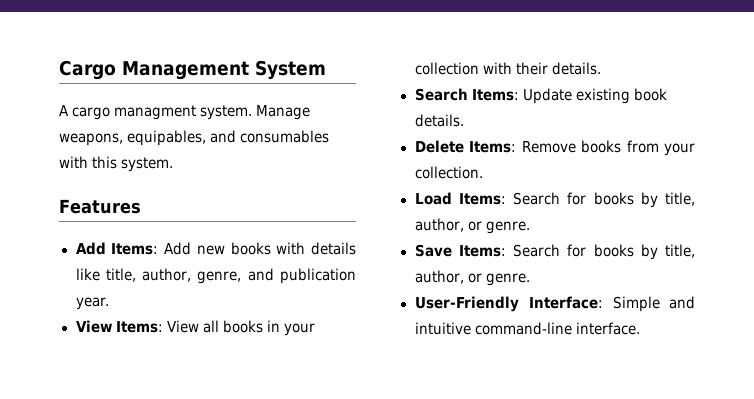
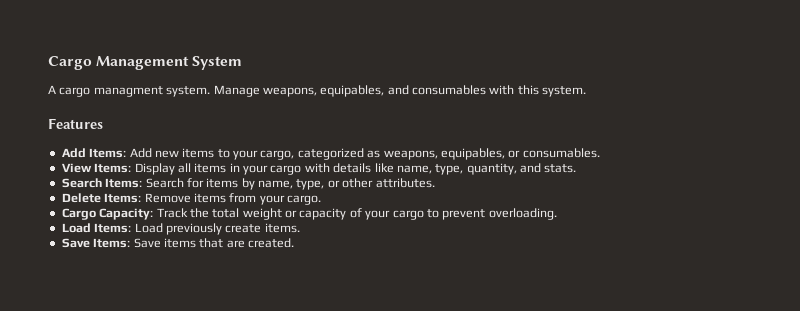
[230,242,356,255] [75,268,356,284] [75,297,110,310] [75,320,315,336] [414,62,601,75] [414,88,667,104] [414,114,464,127] books with details like title, author, genre, and publication year. // View Items: View all books in your collection with their details. // Search Items: Update existing book details. -> [182,148,600,160] [61,163,577,175] [61,178,435,190] items to your cargo, categorized as weapons, equipables, or consumables. // View Items: Display all items in your cargo with details like name, type, quantity, and stats. // Search Items: Search for items by name, type, or other attributes.
[581,140,621,153] books -> [193,193,226,203] items
[414,166,483,179] [414,192,695,208] [414,218,530,234] [414,244,695,260] [414,270,530,286] [414,296,695,312] [414,322,640,335] collection. // Load Items: Search for books by title, author, or genre. // Save Items: Search for books by title, author, or genre. // User-Friendly Interface: Simple and intuitive command-line interface. -> [287,195,321,205] [61,208,557,220] [61,223,300,235] [61,238,294,248] cargo. // Cargo Capacity: Track the total weight or capacity of your cargo to prevent overloading. // Load Items: Load previously create items. // Save Items: Save items that are created.

